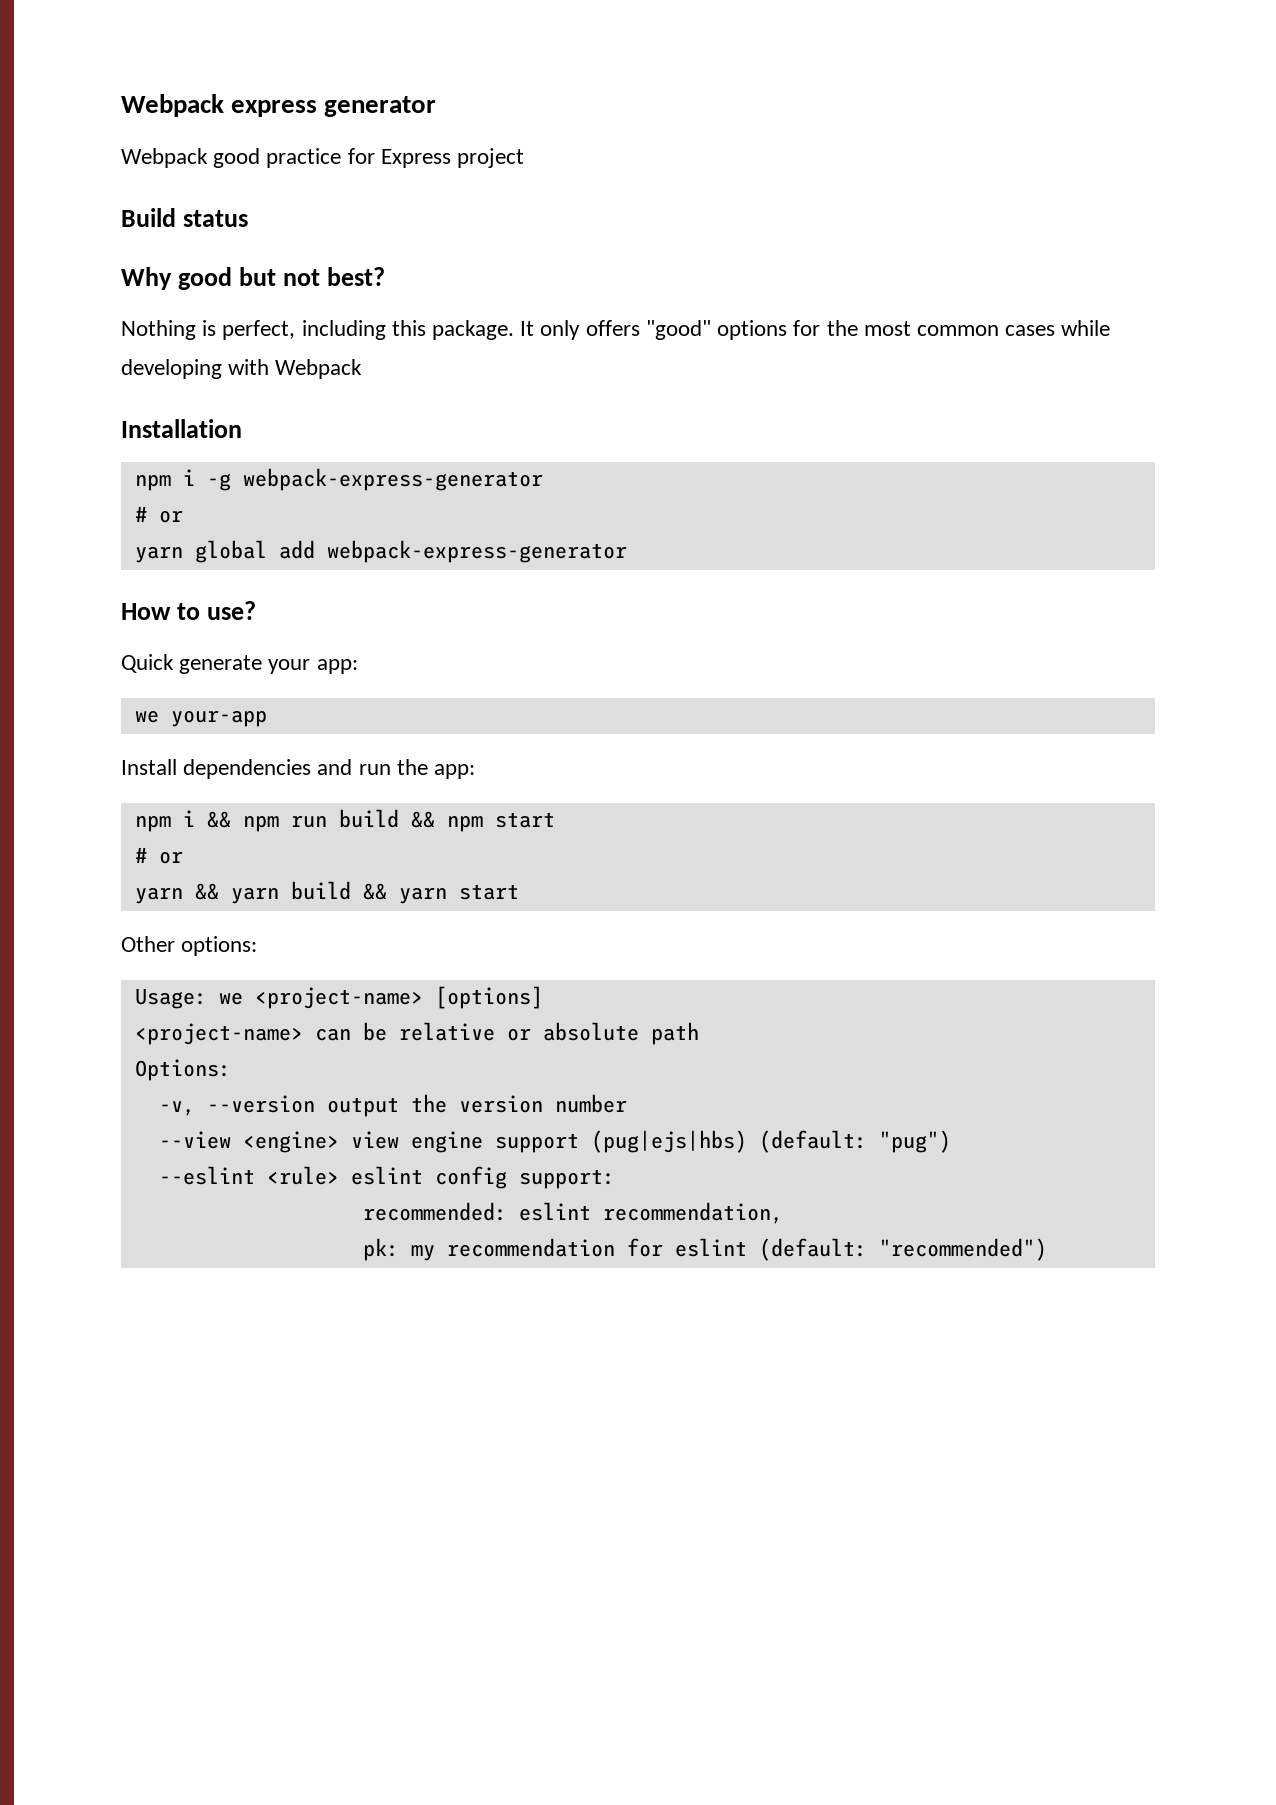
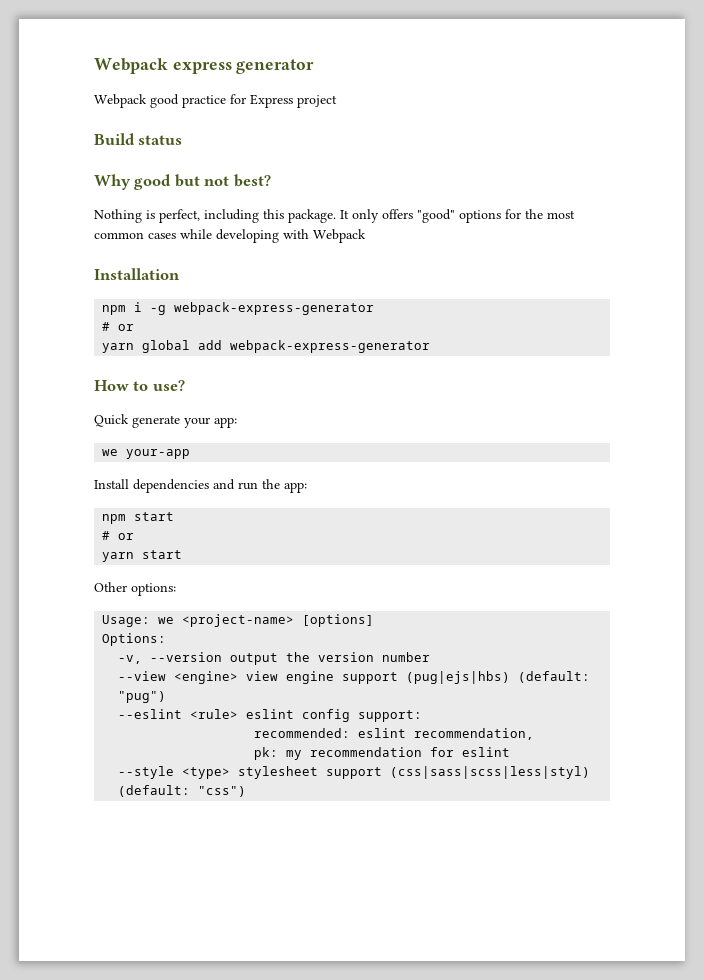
[182,809,483,832] i && npm run build && npm -> (127, 519) none
[194,881,447,904] && yarn build && yarn -> (135, 557) none
[134,1022,699,1045] // <project-name> can be relative or absolute path -> (375, 620) none
[758,1238,1047,1261] (default: "recommended") -> [118,766,591,779] [118,785,247,797] // --style <type> stylesheet support (css|sass|scss|less|styl) (default: "css")

